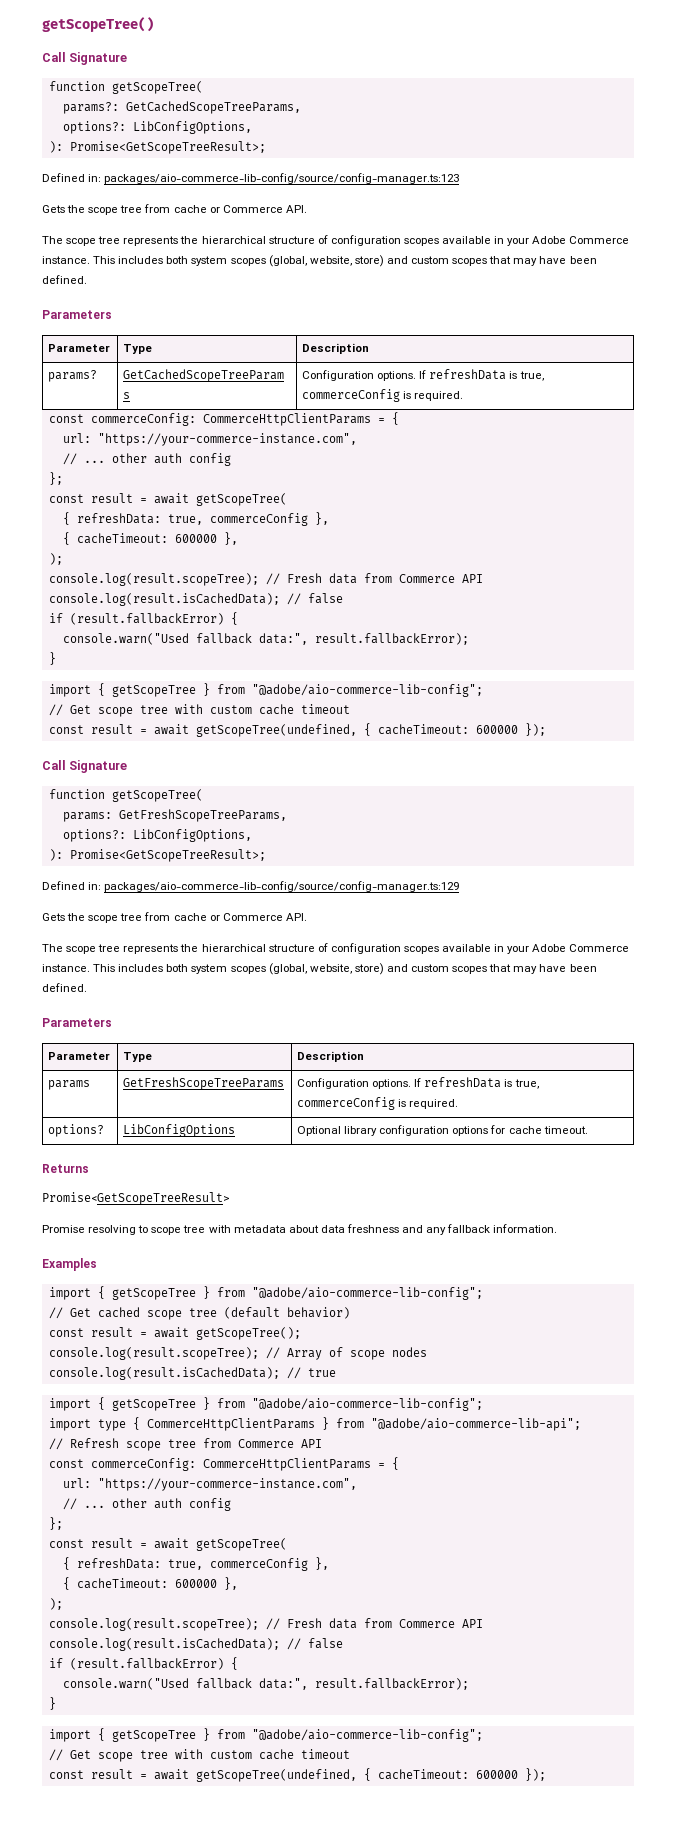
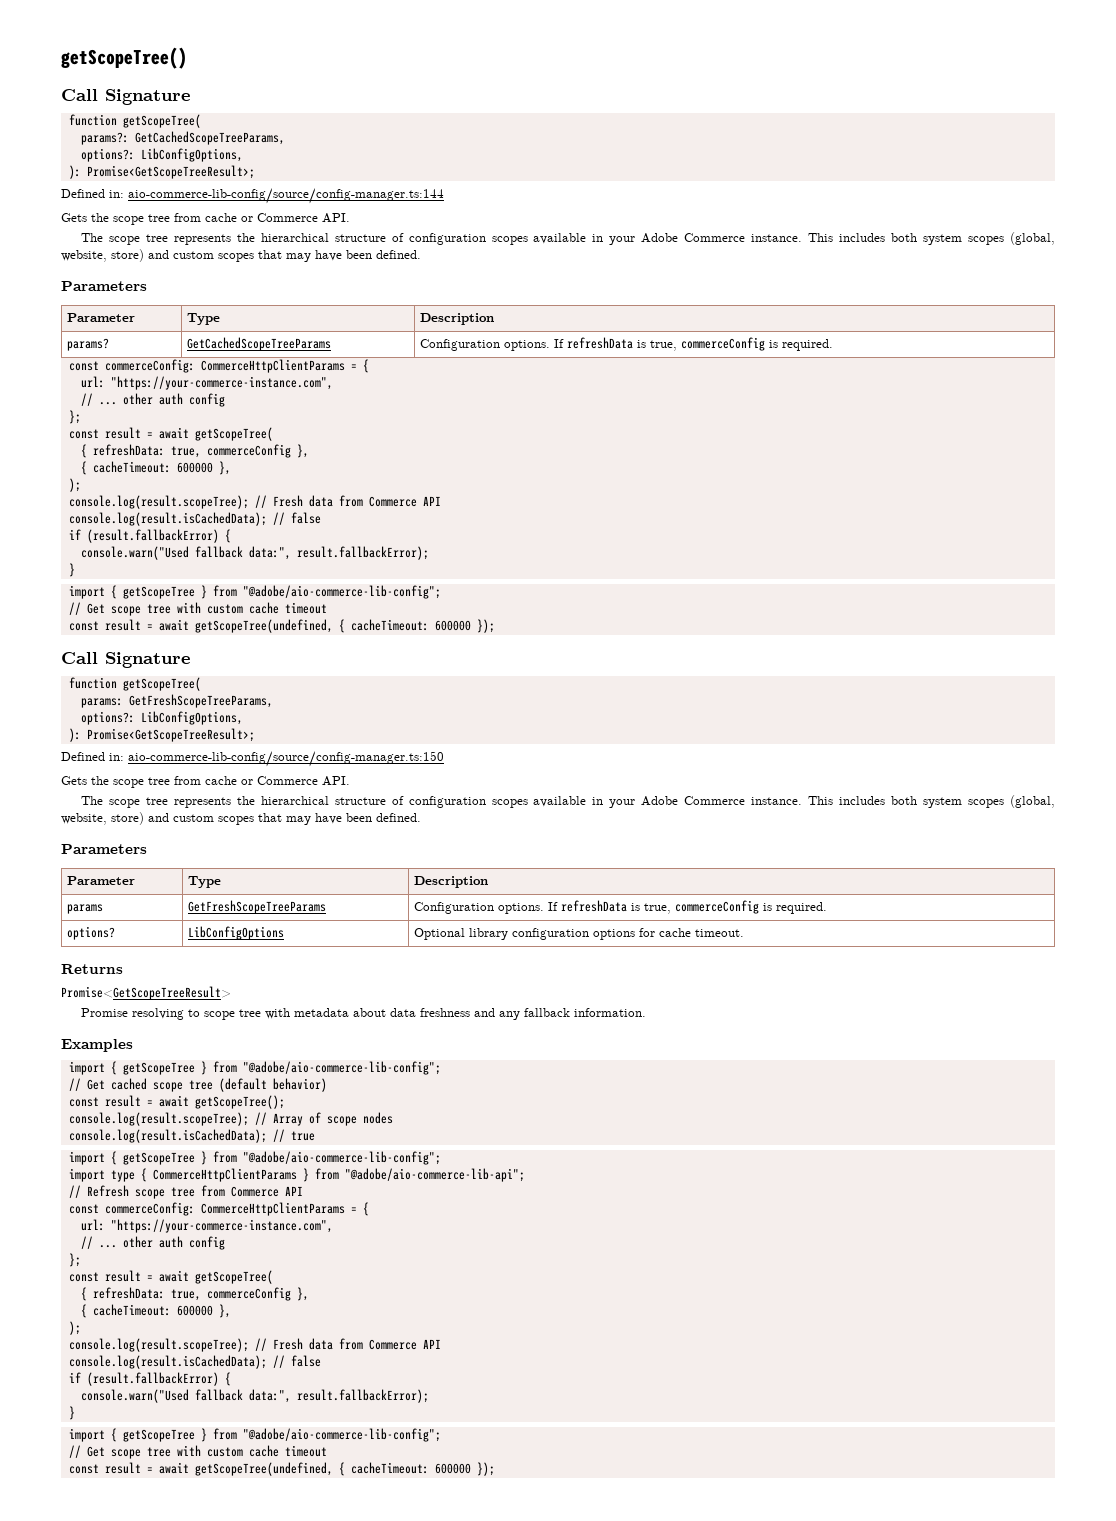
[104,173,460,184] packages/aio-commerce-lib-config/source/config-manager.ts:123 -> [128,188,444,204] aio-commerce-lib-config/source/config-manager.ts:144
[104,881,460,892] packages/aio-commerce-lib-config/source/config-manager.ts:129 -> [128,751,444,767] aio-commerce-lib-config/source/config-manager.ts:150

